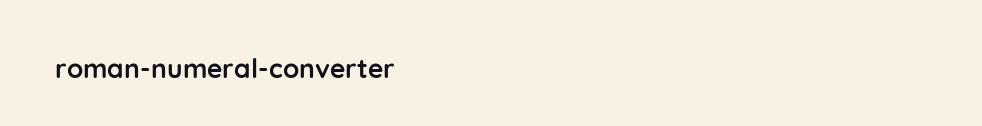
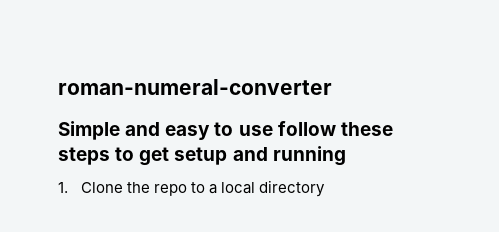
(395, 68) none -> [58,121,393,140] [58,146,346,166] [58,180,325,197] // Simple and easy to use follow these steps to get setup and running // 1. Clone the repo to a local directory

